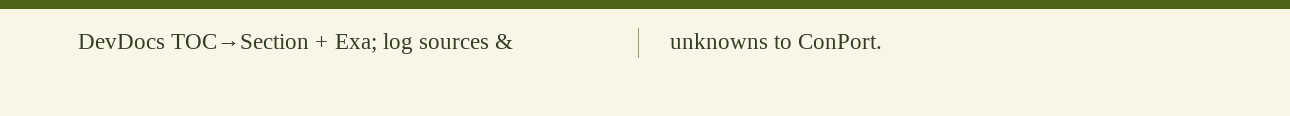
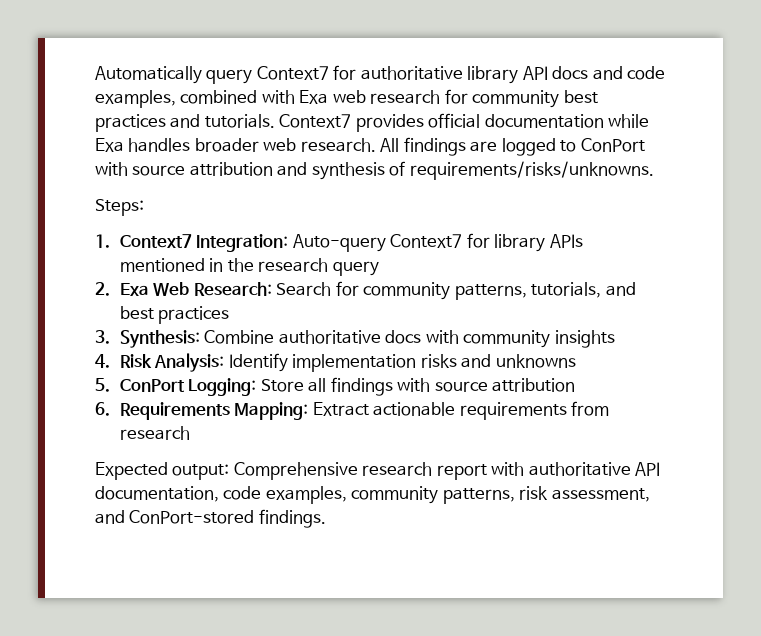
[78,33,883,54] DevDocs TOC→Section + Exa; log sources & unknowns to ConPort. -> [95,65,666,84] [95,89,598,108] [95,113,650,132] [95,137,645,156] [95,161,654,180] [95,199,144,216] [95,233,583,252] [120,258,379,276] [95,281,636,300] [120,306,230,324] [95,330,615,348] [95,353,576,372] [95,377,576,396] [95,401,610,420] [120,426,191,440] [95,462,661,480] [95,486,650,504] [95,509,326,528] Automatically query Context7 for authoritative library API docs and code examples, combined with Exa web research for community best practices and tutorials. Context7 provides official documentation while Exa handles broader web research. All findings are logged to ConPort with source attribution and synthesis of requirements/risks/unknowns. // Steps: // 1. Context7 Integration: Auto-query Context7 for library APIs mentioned in the research query // 2. Exa Web Research: Search for community patterns, tutorials, and best practices // 3. Synthesis: Combine authoritative docs with community insights // 4. Risk Analysis: Identify implementation risks and unknowns // 5. ConPort Logging: Store all findings with source attribution // 6. Requirements Mapping: Extract actionable requirements from research // Expected output: Comprehensive research report with authoritative API documentation, code examples, community patterns, risk assessment, and ConPort-stored findings.

